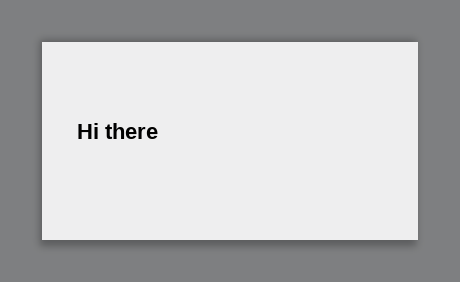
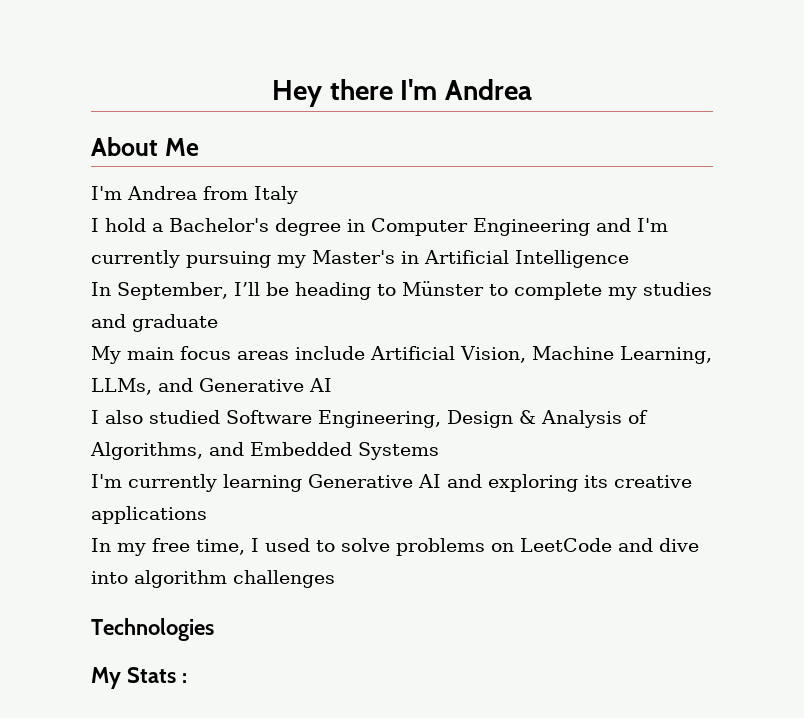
[77,123,158,139] Hi there -> [272,79,532,107] [91,137,199,156] [91,186,298,204] [91,218,668,236] [91,250,629,268] [91,281,712,300] [91,314,218,332] [91,346,712,364] [91,378,332,395] [91,410,648,428] [90,442,439,460] [91,474,692,492] [91,506,207,524] [91,538,699,556] [91,570,335,588] [91,618,214,641] [91,667,187,689] Hey there I'm Andrea // About Me // I'm Andrea from Italy // I hold a Bachelor's degree in Computer Engineering and I'm currently pursuing my Master's in Artificial Intelligence // In September, I’ll be heading to Münster to complete my studies and graduate // My main focus areas include Artificial Vision, Machine Learning, LLMs, and Generative AI // I also studied Software Engineering, Design & Analysis of Algorithms, and Embedded Systems // I'm currently learning Generative AI and exploring its creative applications // In my free time, I used to solve problems on LeetCode and dive into algorithm challenges // Technologies // My Stats :

